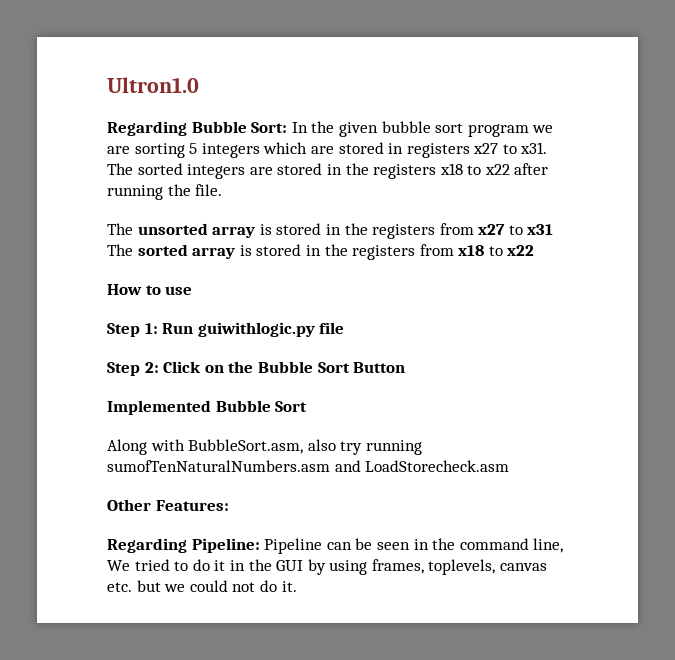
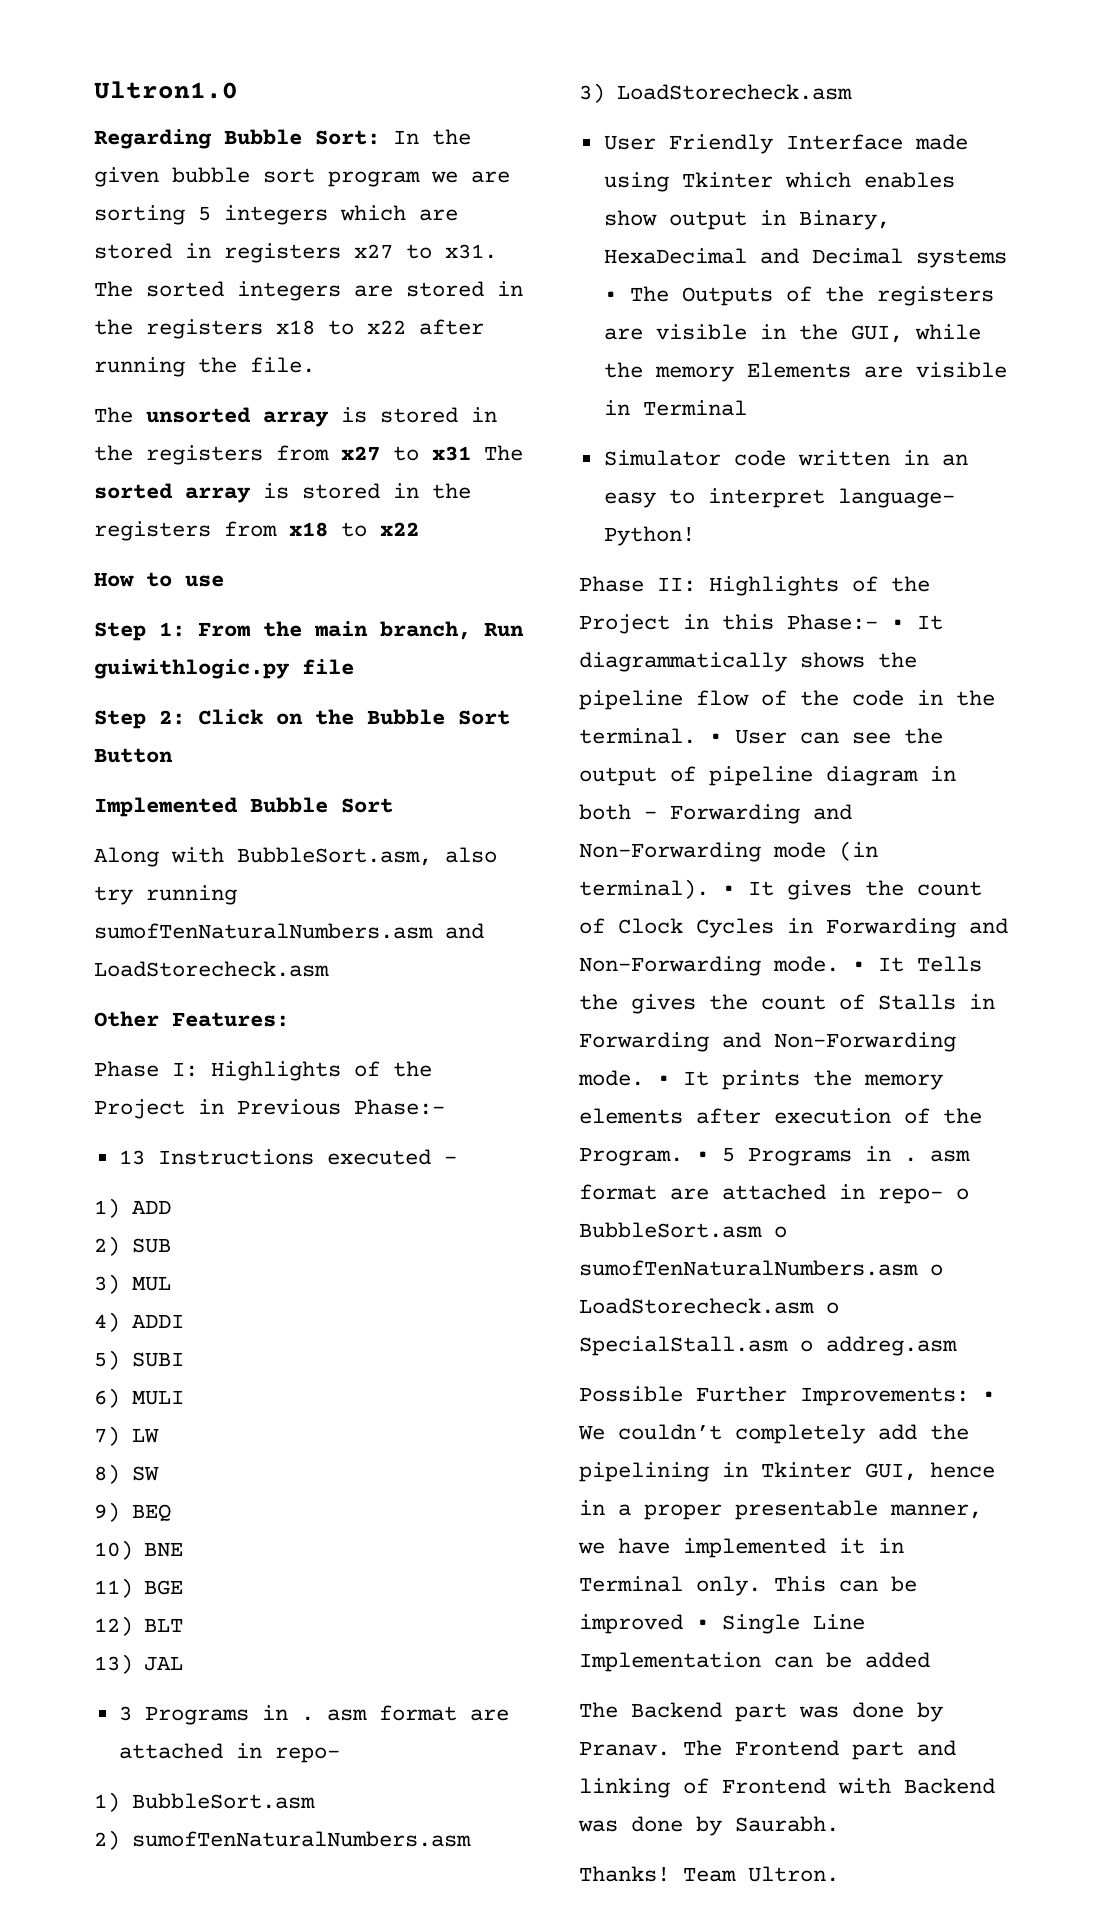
(158, 328) none -> [198,621,471,640] From the main branch,
[107,538,564,554] [107,559,548,575] [107,580,297,592] Regarding Pipeline: Pipeline can be seen in the command line, We tried to do it in the GUI by using frames, toplevels, canvas etc. but we could not do it. -> [94,1061,432,1081] [94,1099,445,1119] [118,1149,457,1165] [94,1198,172,1218] [94,1236,172,1256] [94,1274,172,1294] [94,1312,185,1332] [94,1350,185,1370] [94,1388,185,1408] [94,1426,160,1446] [94,1464,160,1484] [94,1502,172,1522] [94,1540,184,1560] [94,1578,184,1598] [94,1616,184,1636] [94,1654,184,1674] [118,1705,509,1725] [118,1743,340,1763] [94,1792,316,1812] [94,1830,472,1850] [579,83,853,103] [603,134,968,154] [603,172,955,192] [603,210,890,230] [603,248,1007,268] [603,286,994,306] [603,324,981,343] [603,362,1007,382] [603,400,747,416] [603,450,968,466] [603,488,955,508] [603,526,695,546] [579,576,930,596] [579,614,943,634] [579,652,917,672] [579,690,995,710] [579,728,943,744] [579,766,956,786] [579,804,852,824] [579,841,878,862] [579,879,982,900] [579,918,1008,938] [579,956,982,976] [579,994,995,1014] [579,1032,956,1052] [578,1070,943,1090] [579,1108,982,1124] [579,1146,970,1166] [579,1184,969,1204] [579,1222,787,1238] [579,1260,943,1276] [579,1298,839,1314] [579,1336,957,1356] [579,1386,995,1406] [578,1424,969,1444] [579,1462,995,1482] [579,1500,982,1520] [578,1538,904,1558] [579,1576,917,1596] [579,1614,865,1634] [579,1652,930,1672] [579,1702,943,1722] [579,1740,956,1760] [579,1778,995,1798] [578,1816,839,1836] [579,1866,839,1882] Phase I: Highlights of the Project in Previous Phase:- // 13 Instructions executed – // 1) ADD // 2) SUB // 3) MUL // 4) ADDI // 5) SUBI // 6) MULI // 7) LW // 8) SW // 9) BEQ // 10) BNE // 11) BGE // 12) BLT // 13) JAL // 3 Programs in . asm format are attached in repo- // 1) BubbleSort.asm // 2) sumofTenNaturalNumbers.asm // 3) LoadStorecheck.asm // User Friendly Interface made using Tkinter which enables show output in Binary, HexaDecimal and Decimal systems • The Outputs of the registers are visible in the GUI, while the memory Elements are visible in Terminal // Simulator code written in an easy to interpret language- Python! // Phase II: Highlights of the Project in this Phase:- • It diagrammatically shows the pipeline flow of the code in the terminal. • User can see the output of pipeline diagram in both – Forwarding and Non-Forwarding mode (in terminal). • It gives the count of Clock Cycles in Forwarding and Non-Forwarding mode. • It Tells the gives the count of Stalls in Forwarding and Non-Forwarding mode. • It prints the memory elements after execution of the Program. • 5 Programs in . asm format are attached in repo- o BubbleSort.asm o sumofTenNaturalNumbers.asm o LoadStorecheck.asm o SpecialStall.asm o addreg.asm // Possible Further Improvements: • We couldn’t completely add the pipelining in Tkinter GUI, hence in a proper presentable manner, we have implemented it in Terminal only. This can be improved • Single Line Implementation can be added // The Backend part was done by Pranav. The Frontend part and linking of Frontend with Backend was done by Saurabh. // Thanks! Team Ultron.

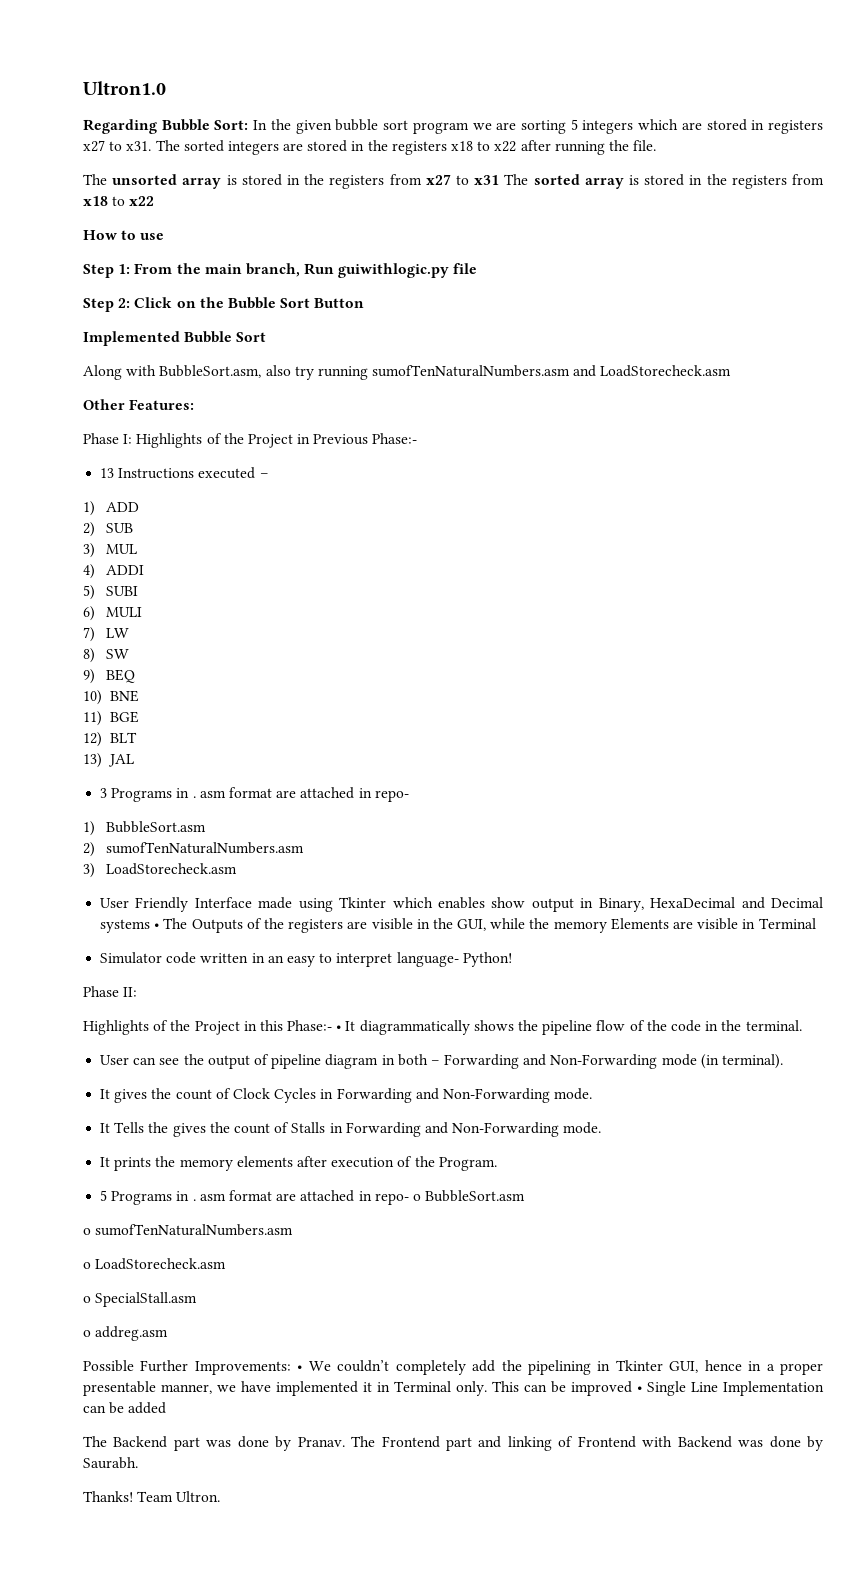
(696, 584) none -> (138, 992) //
[709,733,722,743] • -> (802, 1025) //
[722,885,735,895] • -> (784, 1061) //
[852,961,865,971] • -> (593, 1094) //
[657,1075,670,1085] • -> (602, 1128) //
[696,1151,709,1161] • -> (497, 1164) //
(762, 1230) none -> (526, 1196) //
(918, 1268) none -> (294, 1230) //
(814, 1306) none -> (227, 1264) //
(788, 1346) none -> (198, 1299) //

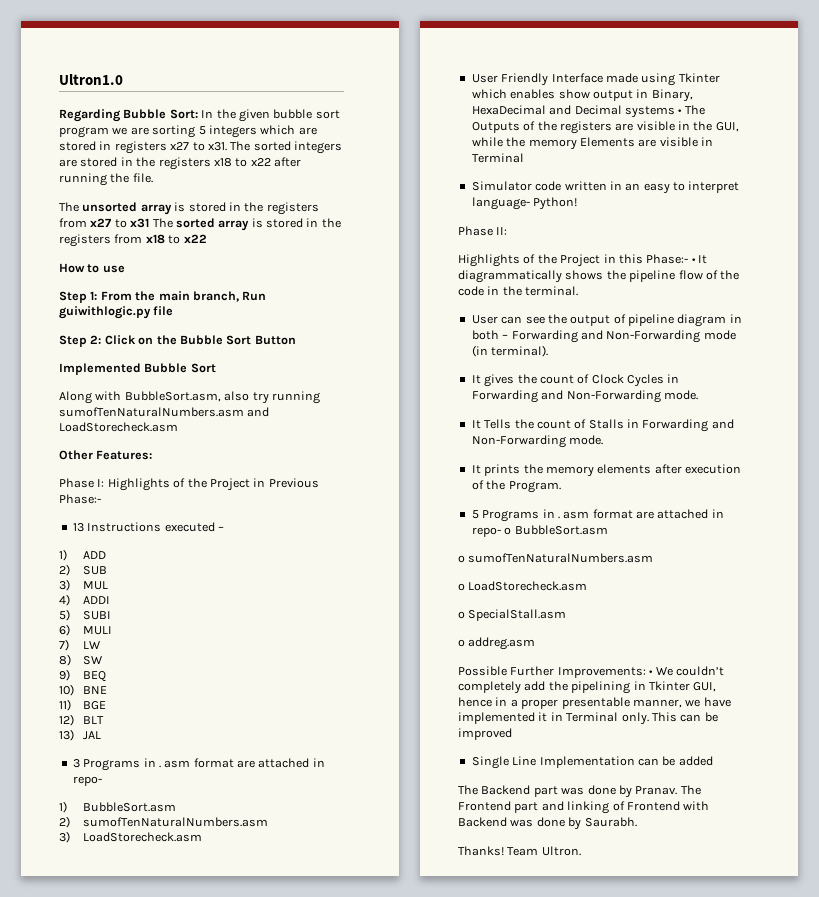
[172,1122,230,1137] gives the -> (534, 424) none
[637,1386,642,1392] • -> (512, 734) //

